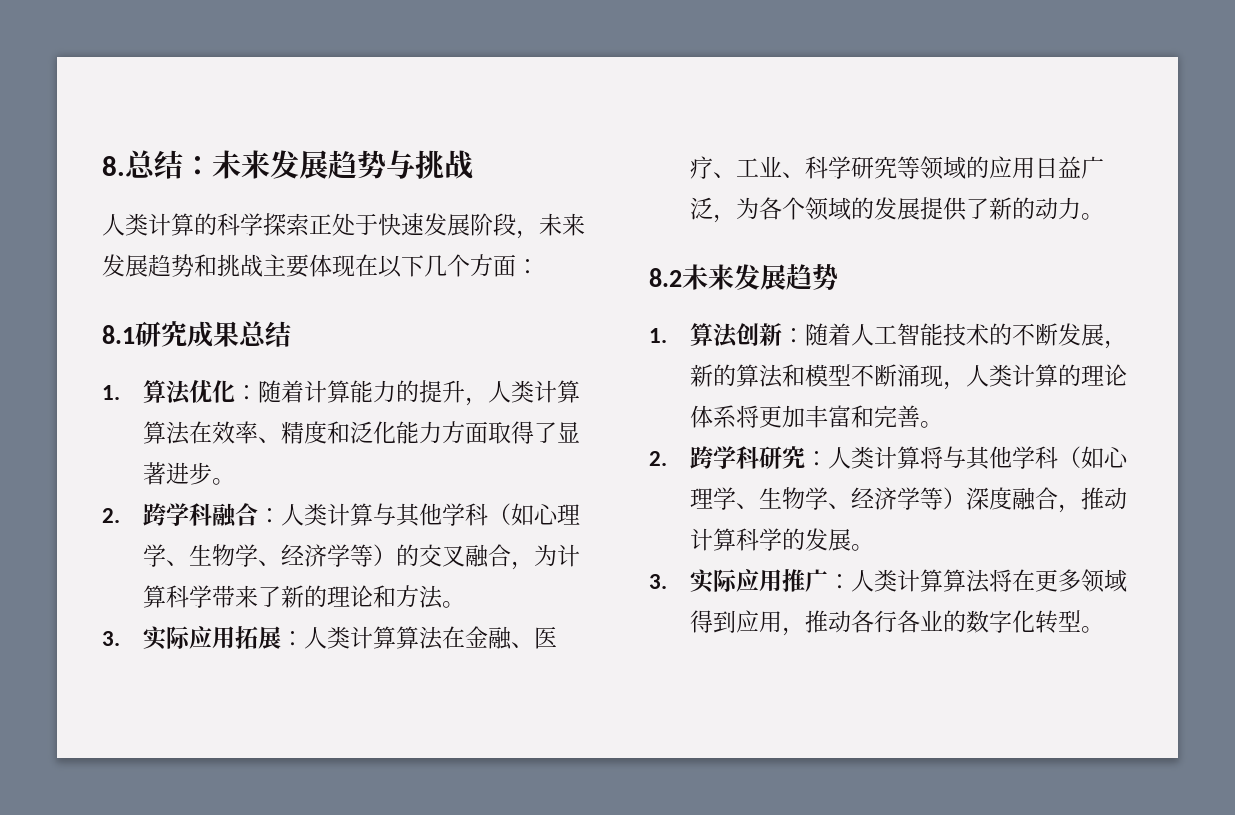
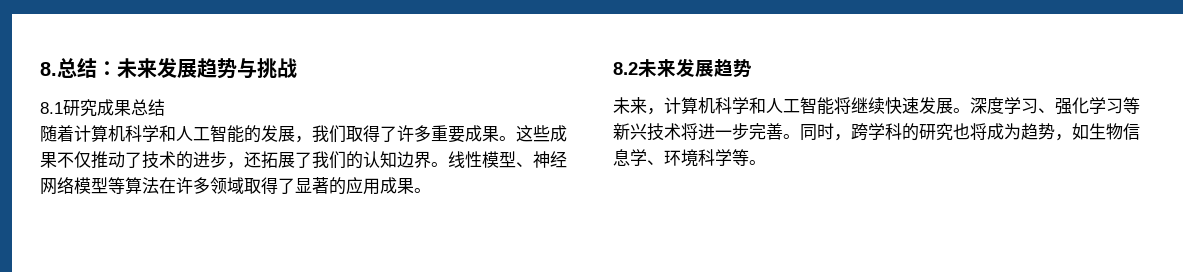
[102,213,585,239] [102,254,539,278] [102,321,291,347] [102,380,581,406] [143,421,581,445] [143,462,236,485] [102,503,581,528] [143,544,581,570] [143,585,466,609] [102,626,558,650] [690,156,1105,180] [690,197,1082,223] 人类计算的科学探索正处于快速发展阶段，未来发展趋势和挑战主要体现在以下几个方面： // 8.1研究成果总结 // 1.算法优化：随着计算能力的提升，人类计算算法在效率、精度和泛化能力方面取得了显著进步。 // 2.跨学科融合：人类计算与其他学科（如心理学、生物学、经济学等）的交叉融合，为计算科学带来了新的理论和方法。 // 3.实际应用拓展：人类计算算法在金融、医疗、工业、科学研究等领域的应用日益广泛，为各个领域的发展提供了新的动力 -> [40,99,165,117] [40,125,567,143] [40,151,567,169] [40,177,414,195] 8.1研究成果总结 // 随着计算机科学和人工智能的发展，我们取得了许多重要成果。这些成果不仅推动了技术的进步，还拓展了我们的认知边界。线性模型、神经网络模型等算法在许多领域取得了显著的应用成果
[649,323,1128,349] [690,364,1128,390] [690,405,944,428] [649,446,1130,470] [690,487,1128,513] [690,528,875,551] [649,569,1128,593] [690,610,1082,636] 1.算法创新：随着人工智能技术的不断发展，新的算法和模型不断涌现，人类计算的理论体系将更加丰富和完善。 // 2.跨学科研究：人类计算将与其他学科（如心理学、生物学、经济学等）深度融合，推动计算科学的发展。 // 3.实际应用推广：人类计算算法将在更多领域得到应用，推动各行各业的数字化转型 -> [613,97,1140,115] [613,123,1140,141] [613,149,749,167] 未来，计算机科学和人工智能将继续快速发展。深度学习、强化学习等新兴技术将进一步完善。同时，跨学科的研究也将成为趋势，如生物信息学、环境科学等

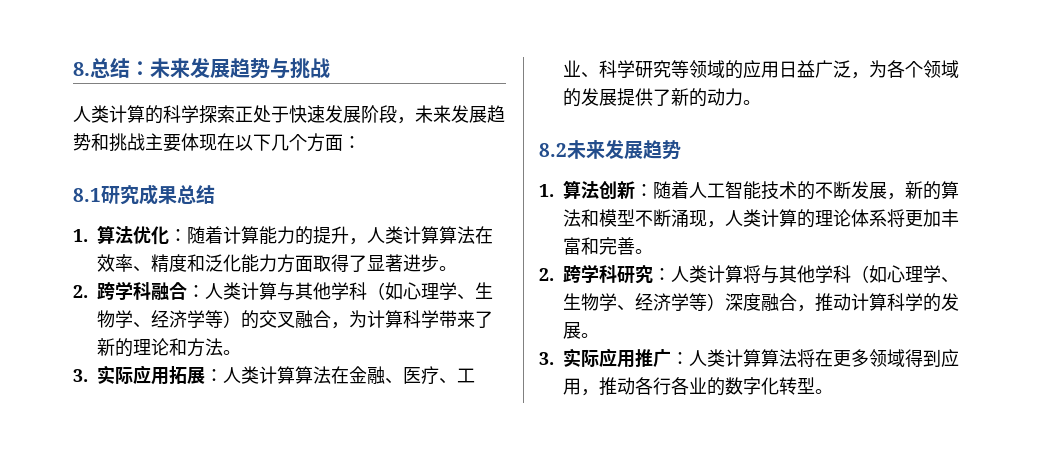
[40,99,165,117] [40,125,567,143] [40,151,567,169] [40,177,414,195] 8.1研究成果总结 // 随着计算机科学和人工智能的发展，我们取得了许多重要成果。这些成果不仅推动了技术的进步，还拓展了我们的认知边界。线性模型、神经网络模型等算法在许多领域取得了显著的应用成果 -> [73,105,505,124] [73,133,361,152] [73,184,215,205] [73,225,493,245] [97,254,457,273] [73,281,493,301] [97,310,493,329] [97,338,241,357] [73,365,475,385] [563,60,959,79] [563,88,743,107] 人类计算的科学探索正处于快速发展阶段，未来发展趋势和挑战主要体现在以下几个方面： // 8.1研究成果总结 // 1.算法优化：随着计算能力的提升，人类计算算法在效率、精度和泛化能力方面取得了显著进步。 // 2.跨学科融合：人类计算与其他学科（如心理学、生物学、经济学等）的交叉融合，为计算科学带来了新的理论和方法。 // 3.实际应用拓展：人类计算算法在金融、医疗、工业、科学研究等领域的应用日益广泛，为各个领域的发展提供了新的动力
[613,97,1140,115] [613,123,1140,141] [613,149,749,167] 未来，计算机科学和人工智能将继续快速发展。深度学习、强化学习等新兴技术将进一步完善。同时，跨学科的研究也将成为趋势，如生物信息学、环境科学等 -> [539,180,959,200] [563,209,959,228] [563,237,653,255] [539,264,959,284] [563,293,959,312] [563,322,599,339] [539,348,959,368] [563,377,815,396] 1.算法创新：随着人工智能技术的不断发展，新的算法和模型不断涌现，人类计算的理论体系将更加丰富和完善。 // 2.跨学科研究：人类计算将与其他学科（如心理学、生物学、经济学等）深度融合，推动计算科学的发展。 // 3.实际应用推广：人类计算算法将在更多领域得到应用，推动各行各业的数字化转型

